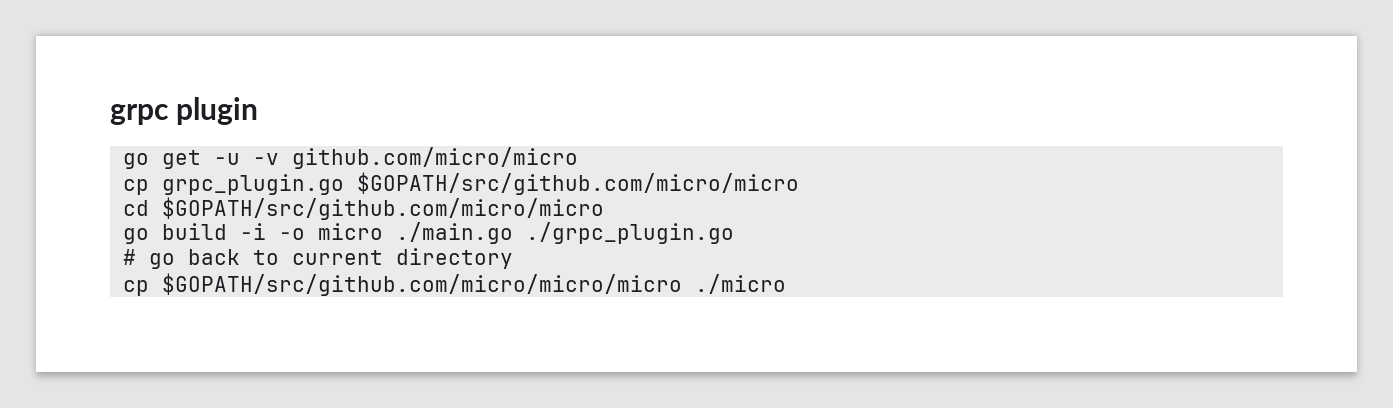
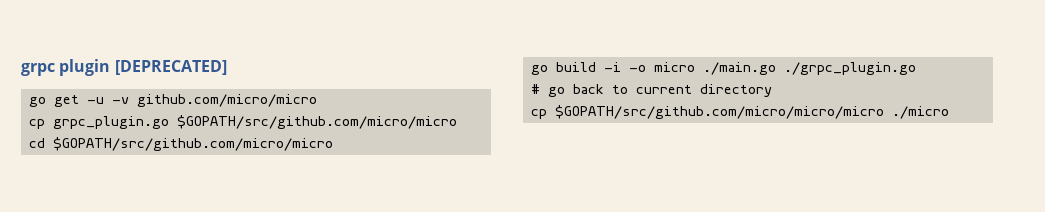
(258, 111) none -> [114,60,227,75] [DEPRECATED]

